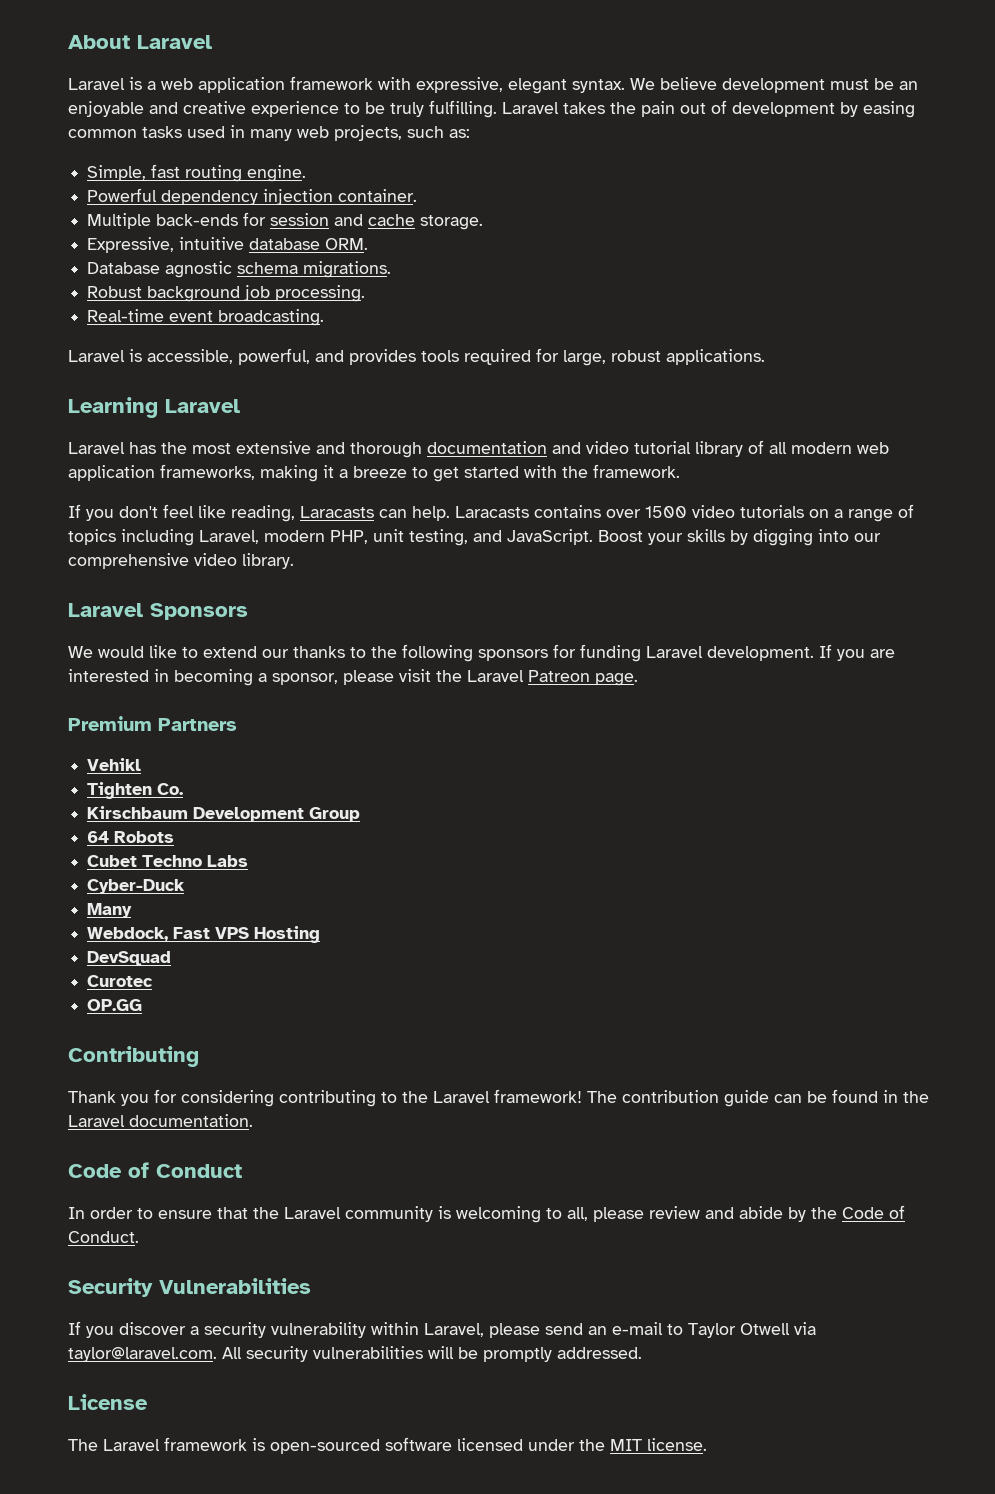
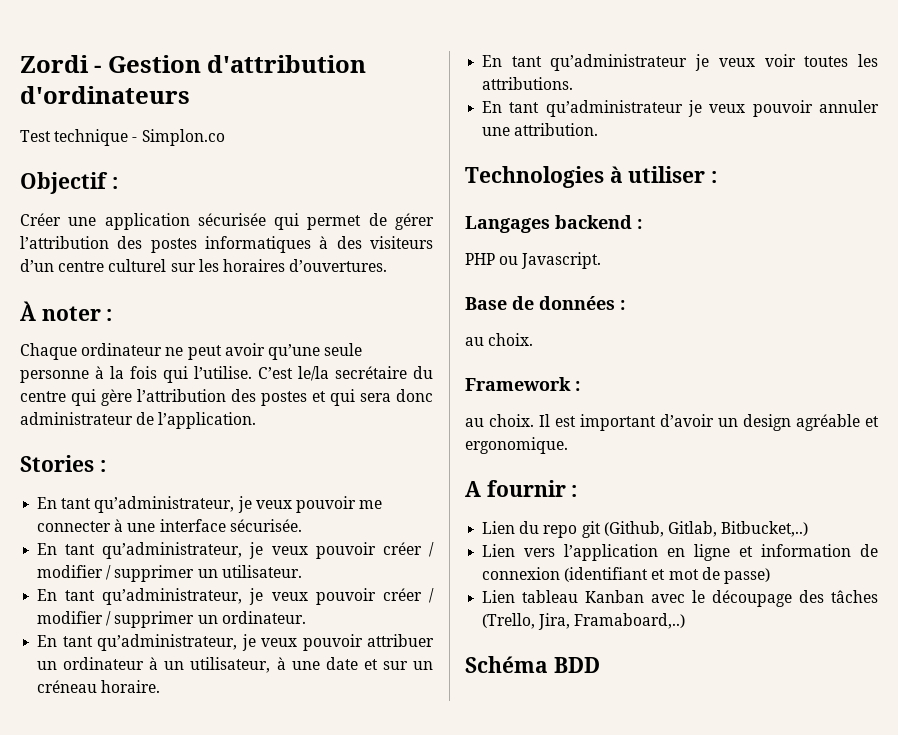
[68,35,212,49] [68,76,918,94] [68,100,915,118] [68,125,470,141] [87,164,307,182] [87,188,418,205] [87,212,484,230] [87,237,369,253] [87,261,392,278] [87,285,366,302] [87,309,325,326] [68,348,765,366] [68,397,240,418] [68,440,889,458] [68,464,680,482] [68,504,914,522] [68,529,881,546] [68,553,294,569] [68,603,248,620] [68,644,895,662] [68,669,638,686] [68,716,237,731] [87,758,142,771] [87,782,184,799] [87,806,361,822] [87,831,175,843] [87,855,249,867] [87,879,186,894] [87,903,133,918] [87,926,321,943] [87,951,172,966] [87,975,154,987] [87,999,143,1011] [68,1046,199,1067] [68,1089,929,1107] [68,1114,253,1127] [68,1162,242,1178] [68,1205,905,1223] [68,1231,139,1243] [68,1278,311,1297] [68,1321,816,1338] [68,1346,642,1362] [68,1394,148,1410] [68,1437,707,1454] About Laravel // Laravel is a web application framework with expressive, elegant syntax. We believe development must be an enjoyable and creative experience to be truly fulfilling. Laravel takes the pain out of development by easing common tasks used in many web projects, such as: // Simple, fast routing engine. // Powerful dependency injection container. // Multiple back-ends for session and cache storage. // Expressive, intuitive database ORM. // Database agnostic schema migrations. // Robust background job processing. // Real-time event broadcasting. // Laravel is accessible, powerful, and provides tools required for large, robust applications. // Learning Laravel // Laravel has the most extensive and thorough documentation and video tutorial library of all modern web application frameworks, making it a breeze to get started with the framework. // If you don't feel like reading, Laracasts can help. Laracasts contains over 1500 video tutorials on a range of topics including Laravel, modern PHP, unit testing, and JavaScript. Boost your skills by digging into our comprehensive video library. // Laravel Sponsors // We would like to extend our thanks to the following sponsors for funding Laravel development. If you are interested in becoming a sponsor, please visit the Laravel Patreon page. // Premium Partners // Vehikl // Tighten Co. // Kirschbaum Development Group // 64 Robots // Cubet Techno Labs // Cyber-Duck // Many // Webdock, Fast VPS Hosting // DevSquad // Curotec // OP.GG // Contributing // Thank you for considering contributing to the Laravel framework! The contribution guide can be found in the Laravel documentation. // Code of Conduct // In order to ensure that the Laravel community is welcoming to all, please review and abide by the Code of Conduct. // Security Vulnerabilities // If you discover a security vulnerability within Laravel, please send an e-mail to Taylor Otwell via taylor@laravel.com. All security vulnerabilities will be promptly addressed. // License // The Laravel framework is open-sourced software licensed under the MIT license. -> [20,55,367,73] [20,86,190,104] [20,129,225,146] [20,172,118,194] [20,213,434,230] [20,236,433,253] [20,259,388,272] [20,301,113,321] [20,343,363,360] [20,366,433,383] [20,389,433,406] [20,412,257,429] [20,455,106,472] [37,496,383,513] [37,519,302,532] [37,542,434,559] [37,565,302,582] [37,588,434,605] [37,611,306,628] [37,634,434,651] [37,657,433,673] [37,680,161,693] [482,54,878,71] [482,77,574,90] [482,100,879,117] [482,123,599,136] [465,166,718,188] [465,215,642,233] [465,252,602,269] [465,296,625,310] [465,333,534,346] [465,377,580,391] [465,414,879,431] [465,437,568,454] [465,480,578,497] [482,521,809,538] [482,544,878,561] [482,567,770,584] [482,590,878,607] [482,613,686,630] [465,656,600,673] Zordi - Gestion d'attribution d'ordinateurs // Test technique - Simplon.co // Objectif : // Créer une application sécurisée qui permet de gérer l’attribution des postes informatiques à des visiteurs d’un centre culturel sur les horaires d’ouvertures. // À noter : // Chaque ordinateur ne peut avoir qu’une seule personne à la fois qui l’utilise. C’est le/la secrétaire du centre qui gère l’attribution des postes et qui sera donc administrateur de l’application. // Stories : // En tant qu’administrateur, je veux pouvoir me connecter à une interface sécurisée. // En tant qu’administrateur, je veux pouvoir créer / modifier / supprimer un utilisateur. // En tant qu’administrateur, je veux pouvoir créer / modifier / supprimer un ordinateur. // En tant qu’administrateur, je veux pouvoir attribuer un ordinateur à un utilisateur, à une date et sur un créneau horaire. // En tant qu’administrateur je veux voir toutes les attributions. // En tant qu’administrateur je veux pouvoir annuler une attribution. // Technologies à utiliser : // Langages backend : // PHP ou Javascript. // Base de données : // au choix. // Framework : // au choix. Il est important d’avoir un design agréable et ergonomique. // A fournir : // Lien du repo git (Github, Gitlab, Bitbucket,..) // Lien vers l’application en ligne et information de connexion (identifiant et mot de passe) // Lien tableau Kanban avec le découpage des tâches (Trello, Jira, Framaboard,..) // Schéma BDD

